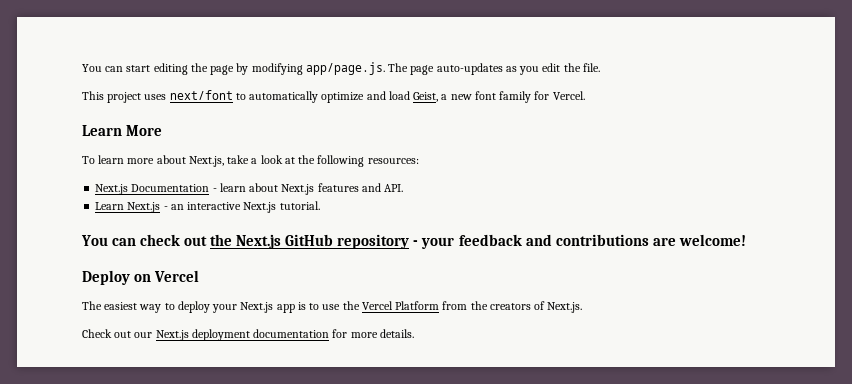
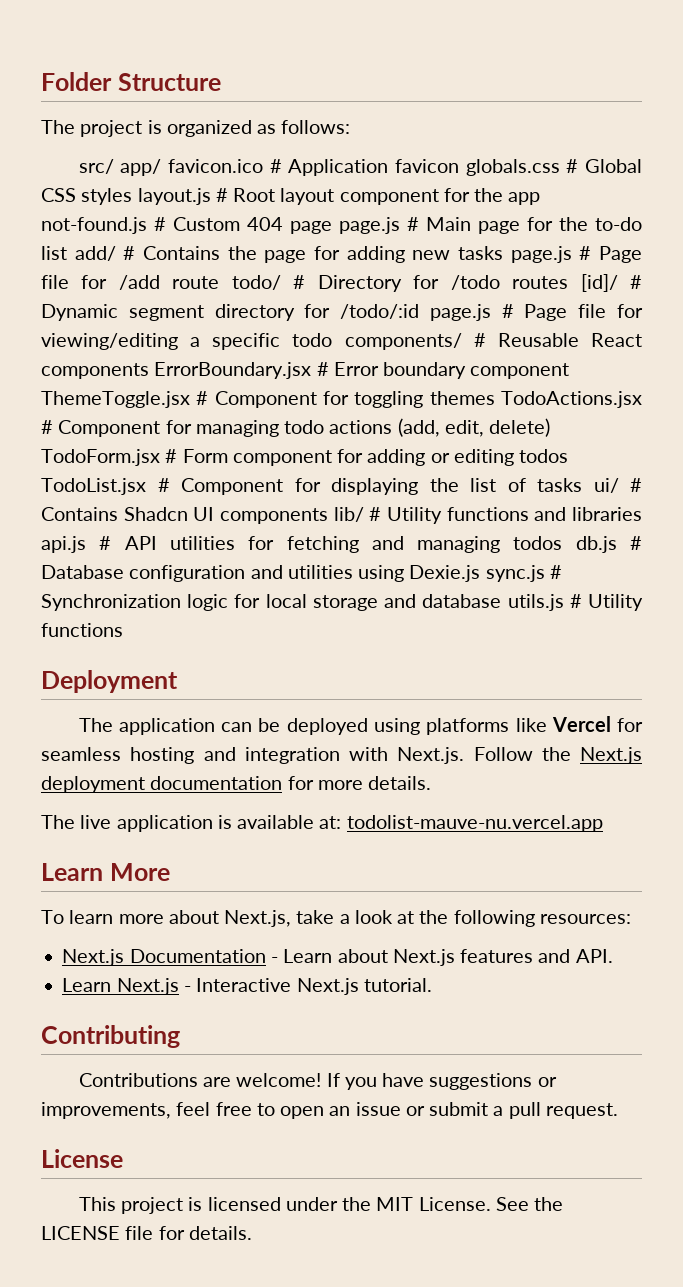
[82,62,600,75] [82,90,585,103] You can start editing the page by modifying app/page.js. The page auto-updates as you edit the file. // This project uses next/font to automatically optimize and load Geist, a new font family for Vercel. -> [41,72,221,91] [41,120,351,137] [78,159,642,176] [41,188,541,205] [41,217,642,234] [41,246,642,263] [41,274,642,292] [41,304,643,321] [41,333,642,350] [41,362,570,379] [41,391,642,408] [41,418,551,437] [41,449,569,466] [41,478,642,495] [41,507,643,524] [41,536,642,553] [41,565,562,582] [41,594,643,611] [41,623,123,637] [41,670,178,693] [78,716,643,735] [41,747,642,764] [41,776,432,793] [41,815,603,832] Folder Structure // The project is organized as follows: // src/ app/ favicon.ico # Application favicon globals.css # Global CSS styles layout.js # Root layout component for the app not-found.js # Custom 404 page page.js # Main page for the to-do list add/ # Contains the page for adding new tasks page.js # Page file for /add route todo/ # Directory for /todo routes [id]/ # Dynamic segment directory for /todo/:id page.js # Page file for viewing/editing a specific todo components/ # Reusable React components ErrorBoundary.jsx # Error boundary component ThemeToggle.jsx # Component for toggling themes TodoActions.jsx # Component for managing todo actions (add, edit, delete) TodoForm.jsx # Form component for adding or editing todos TodoList.jsx # Component for displaying the list of tasks ui/ # Contains Shadcn UI components lib/ # Utility functions and libraries api.js # API utilities for fetching and managing todos db.js # Database configuration and utilities using Dexie.js sync.js # Synchronization logic for local storage and database utils.js # Utility functions // Deployment // The application can be deployed using platforms like Vercel for seamless hosting and integration with Next.js. Follow the Next.js deployment documentation for more details. // The live application is available at: todolist-mauve-nu.vercel.app
[219,183,246,192] learn -> [283,949,333,963] Learn
[170,202,242,210] an interactive -> [196,978,292,992] Interactive
[81,234,746,249] [82,270,200,285] [82,301,583,313] [82,329,378,341] You can check out the Next.js GitHub repository - your feedback and contributions are welcome! // Deploy on Vercel // The easiest way to deploy your Next.js app is to use the Vercel Platform from the creators of Next.js. // Check out our Next.js deployment documentation for more -> [41,1025,180,1048] [78,1073,557,1090] [41,1102,618,1119] [41,1149,123,1168] [78,1197,564,1214] [41,1226,185,1240] Contributing // Contributions are welcome! If you have suggestions or improvements, feel free to open an issue or submit a pull request. // License // This project is licensed under the MIT License. See the LICENSE file for

